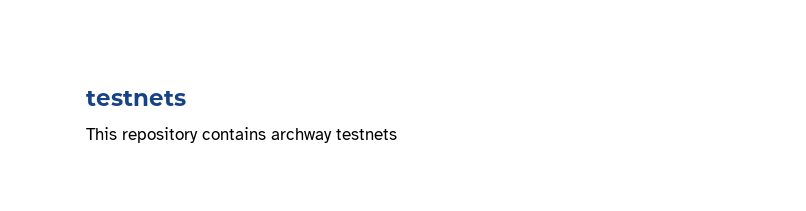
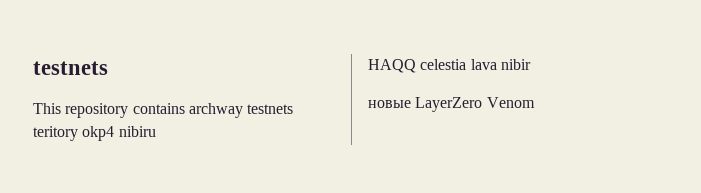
(397, 134) none -> [33,126,156,141] [368,59,531,73] [368,97,535,112] teritory okp4 nibiru // HAQQ celestia lava nibir // новые LayerZero Venom

